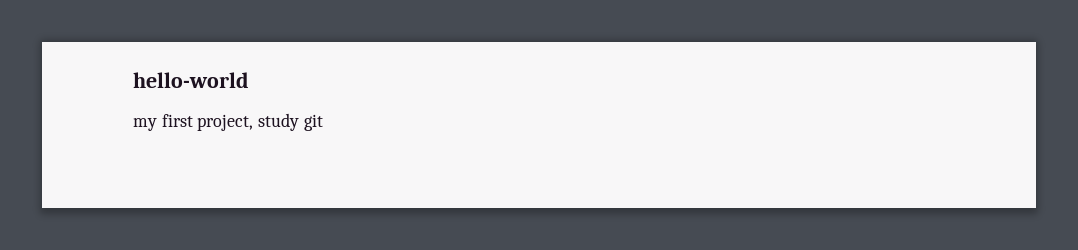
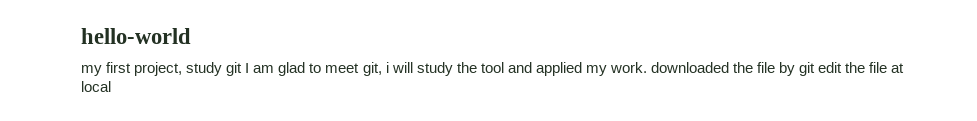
(323, 122) none -> [245,62,905,76] [81,81,111,92] I am glad to meet git, i will study the tool and applied my work. downloaded the file by git edit the file at local

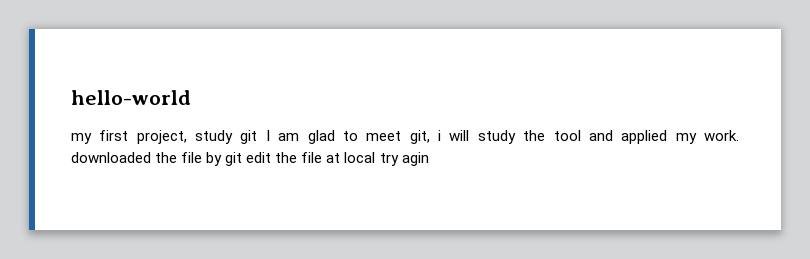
(111, 86) none -> [379,152,429,166] try agin

